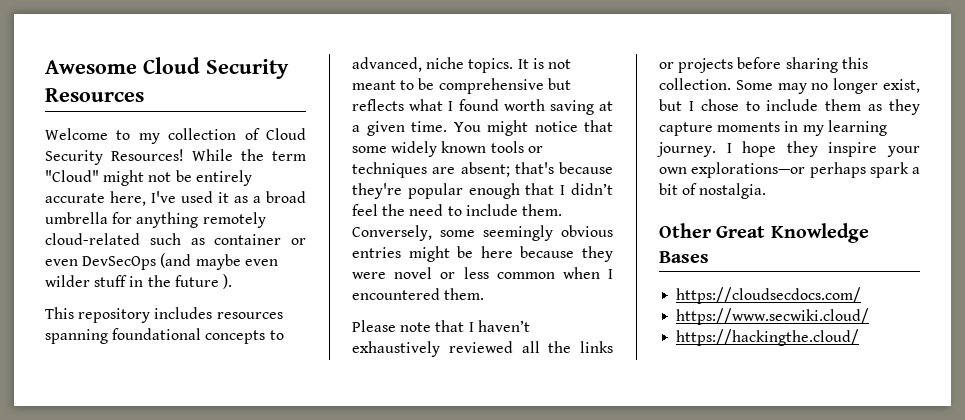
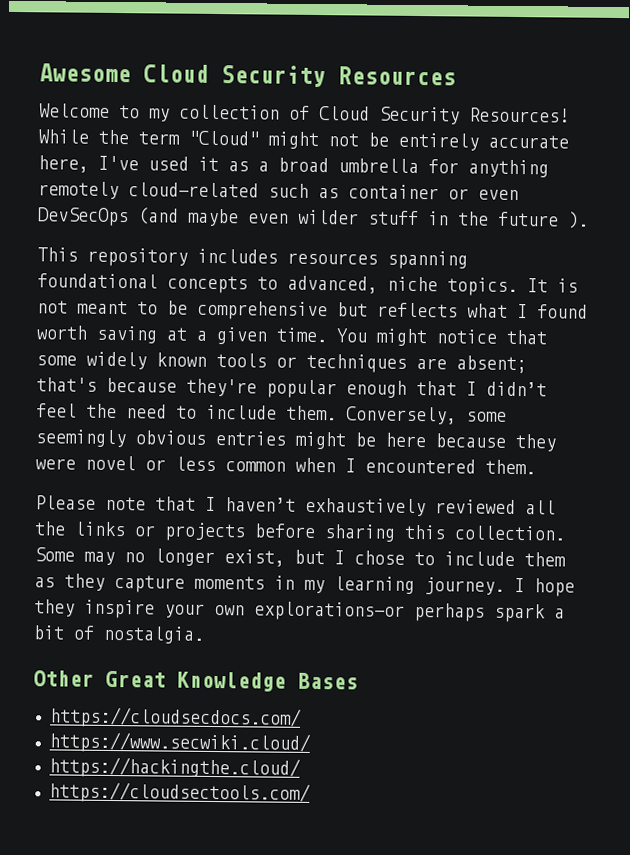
(860, 337) none -> [48,781,311,804] // https://cloudsectools.com/

